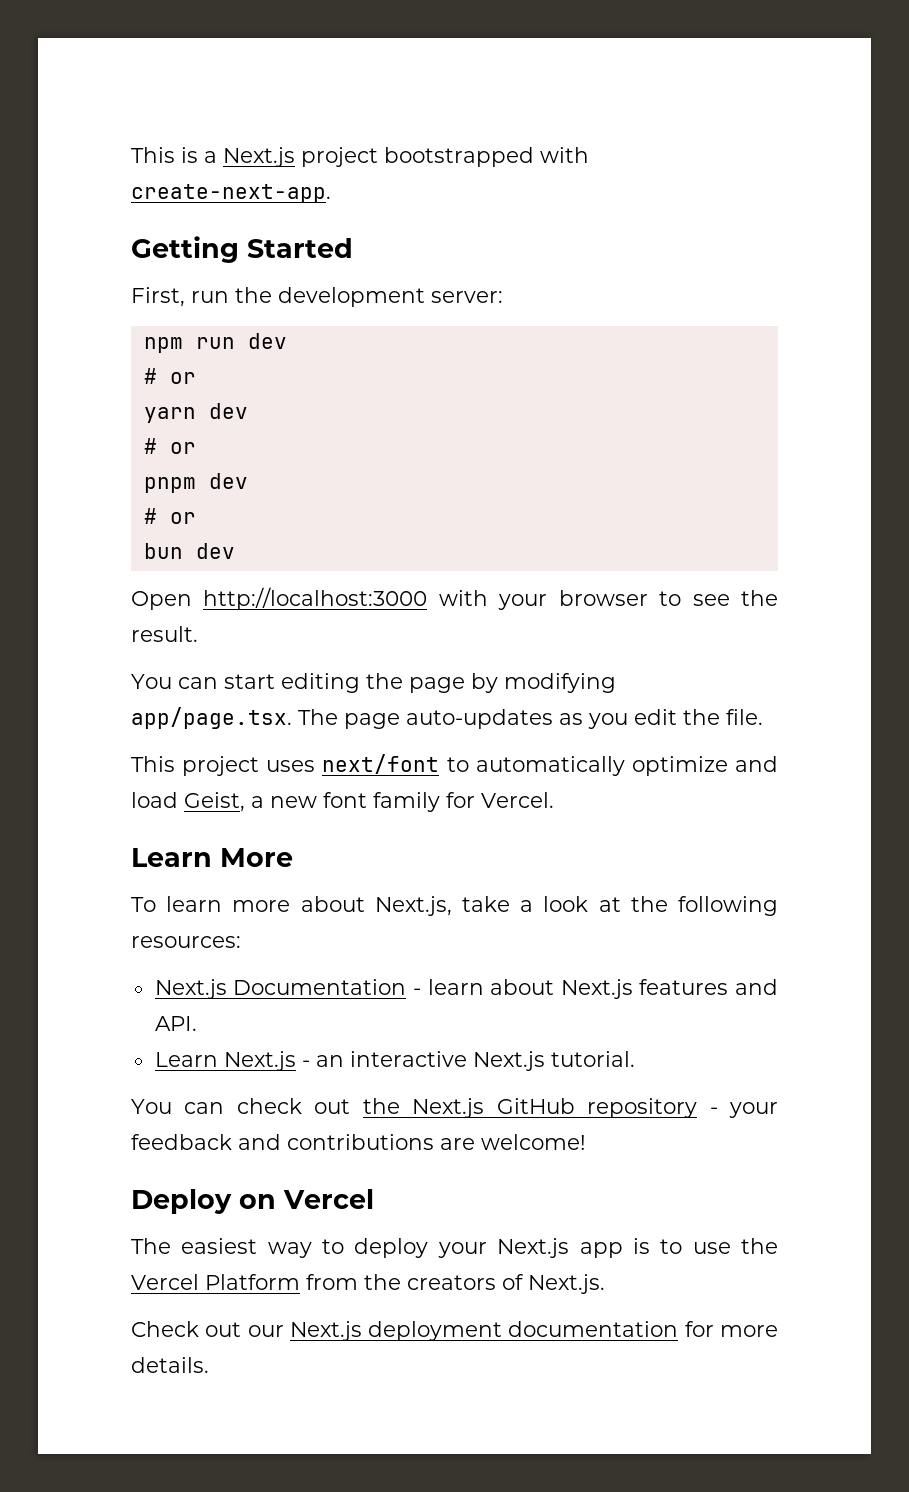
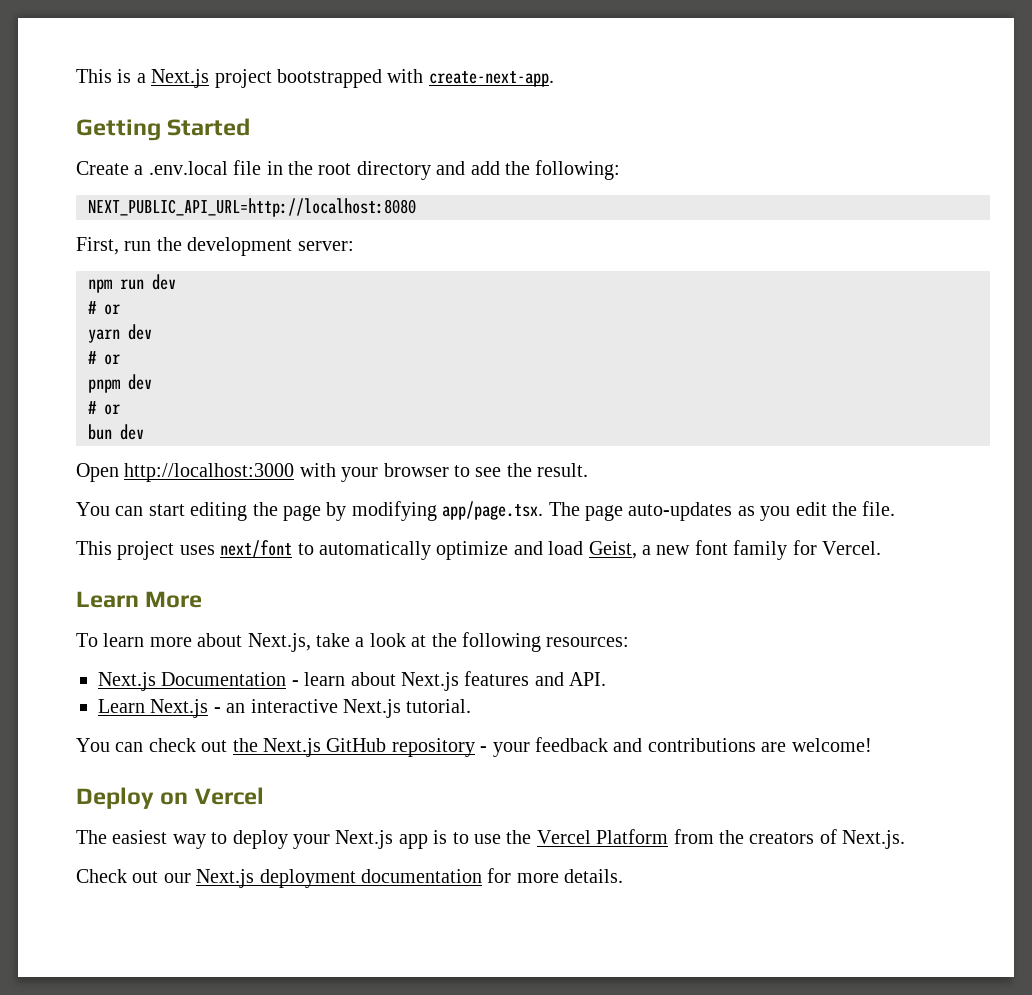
(353, 248) none -> [76,160,621,180] [88,198,416,217] // Create a .env.local file in the root directory and add the following: // NEXT_PUBLIC_API_URL=http://localhost:8080

